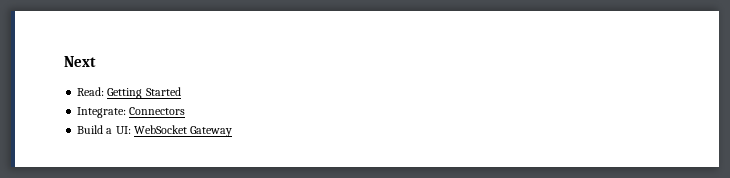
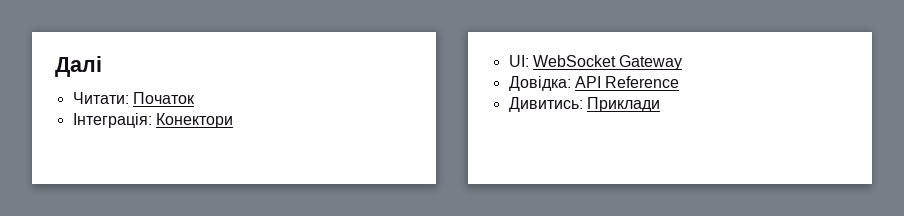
[64,56,96,67] [77,87,181,99] [77,107,186,118] [77,125,233,137] Next // Read: Getting Started // Integrate: Connectors // Build a UI: WebSocket Gateway -> [55,56,102,77] [72,92,195,104] [72,113,233,128] [508,55,683,70] [508,76,680,91] [508,97,660,112] Далі // Читати: Початок // Інтеграція: Конектори // UI: WebSocket Gateway // Довідка: API Reference // Дивитись: Приклади

